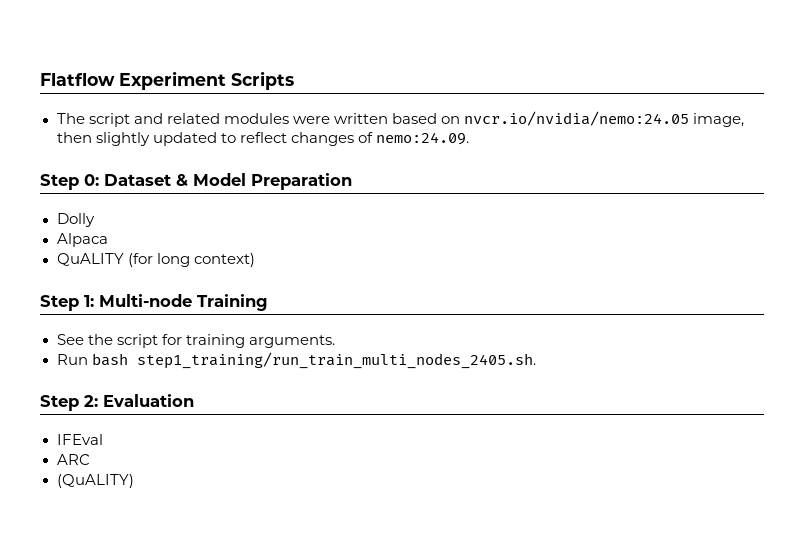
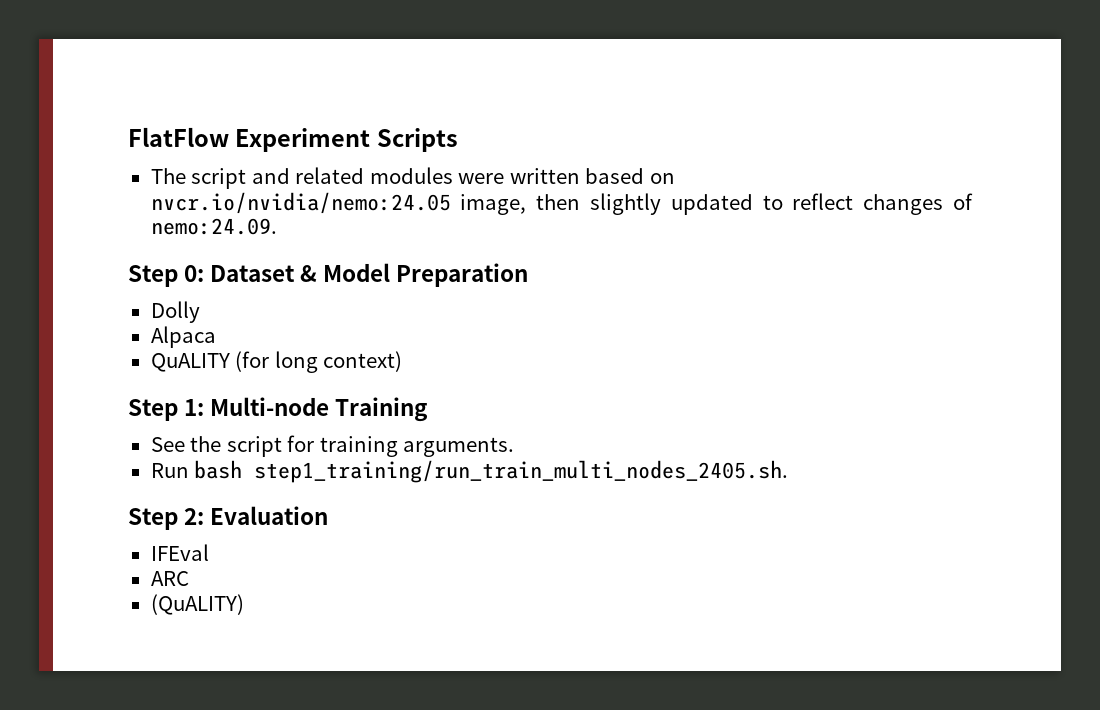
[40,73,115,86] Flatflow -> [128,127,229,147] FlatFlow

